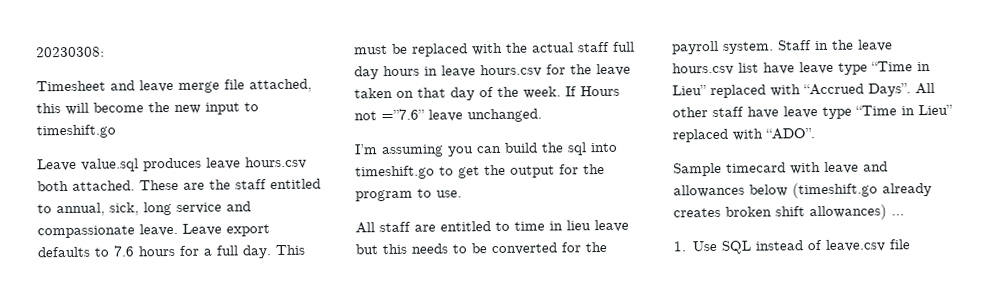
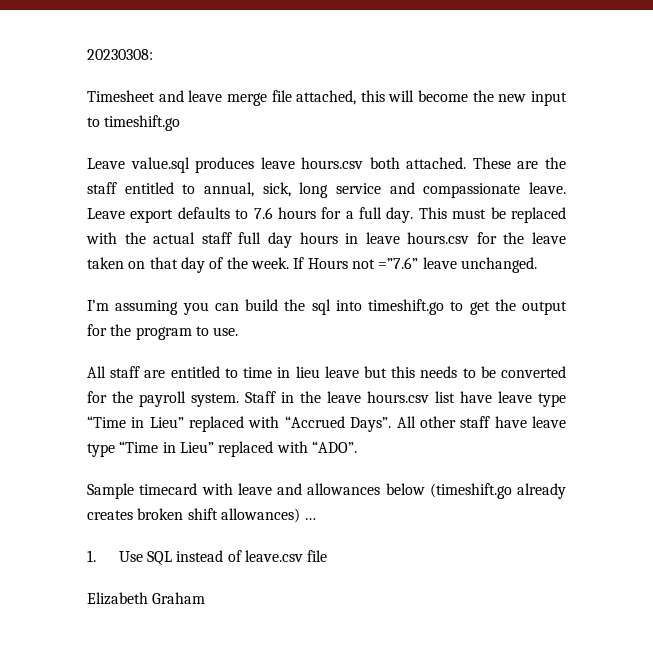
(911, 244) none -> [87,592,206,605] // Elizabeth Graham

